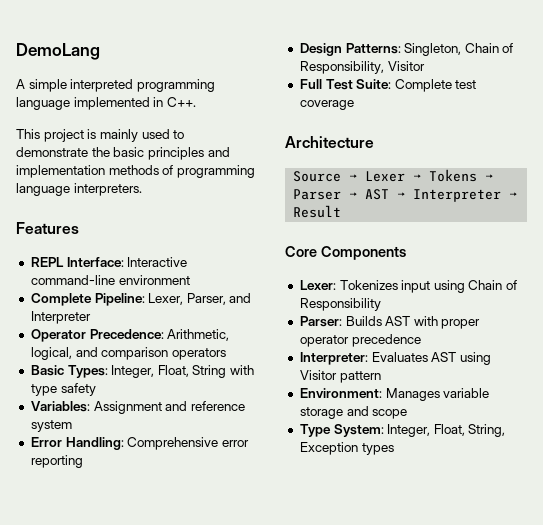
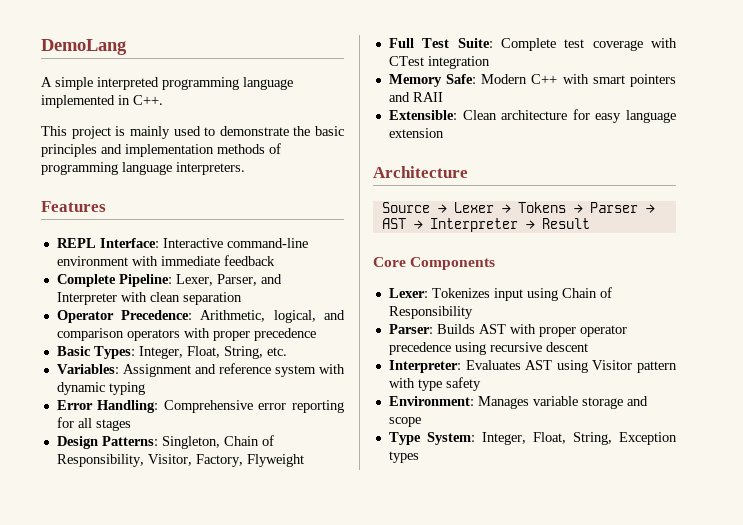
(190, 280) none -> [131,255,275,266] with immediate feedback
(91, 317) none -> [120,292,242,305] with clean separation
(226, 354) none -> [183,328,316,341] with proper precedence
[192,365,255,378] [30,383,96,396] String with type safety -> [223,346,287,359] String, etc.
(72, 426) none -> [319,364,345,374] [56,382,145,395] with dynamic typing
(83, 461) none -> [56,417,131,431] for all stages
[387,61,425,71] Visitor -> [147,454,304,467] Visitor, Factory, Flyweight
(354, 105) none -> [651,38,677,48] [388,56,490,69] [388,74,676,87] [388,92,443,102] [388,109,676,123] [388,128,444,138] with CTest integration // Memory Safe: Modern C++ with smart pointers and RAII // Extensible: Clean architecture for easy language extension
(421, 340) none -> [454,342,588,355] using recursive descent
(381, 377) none -> [388,377,481,391] with type safety

